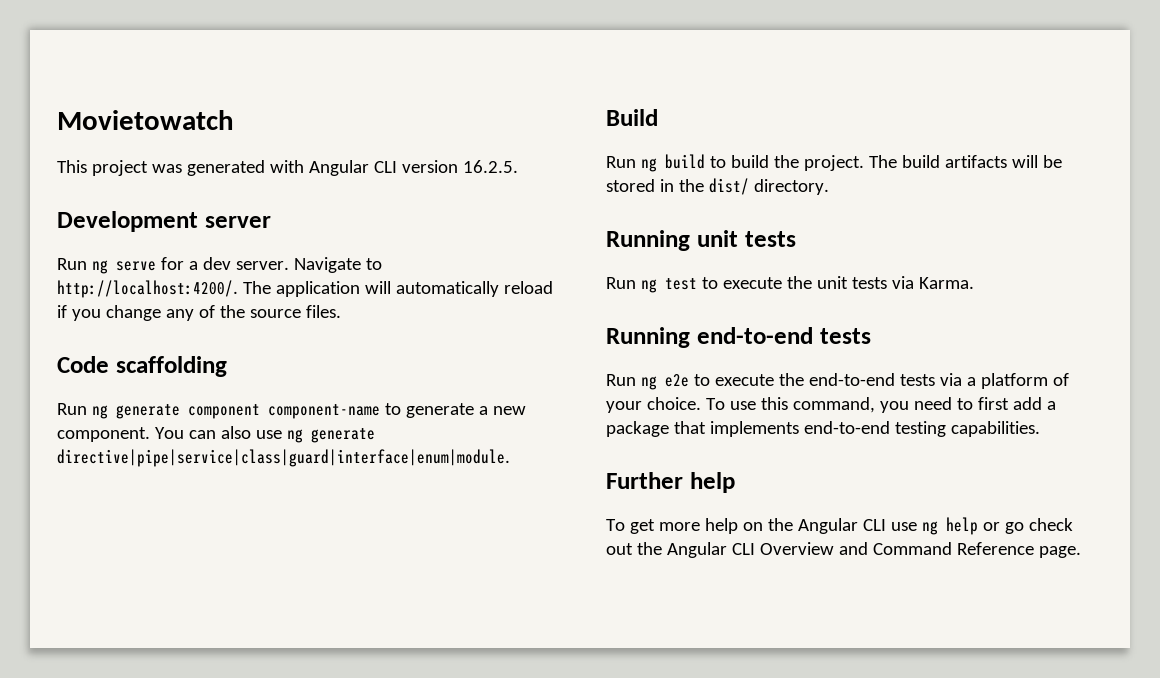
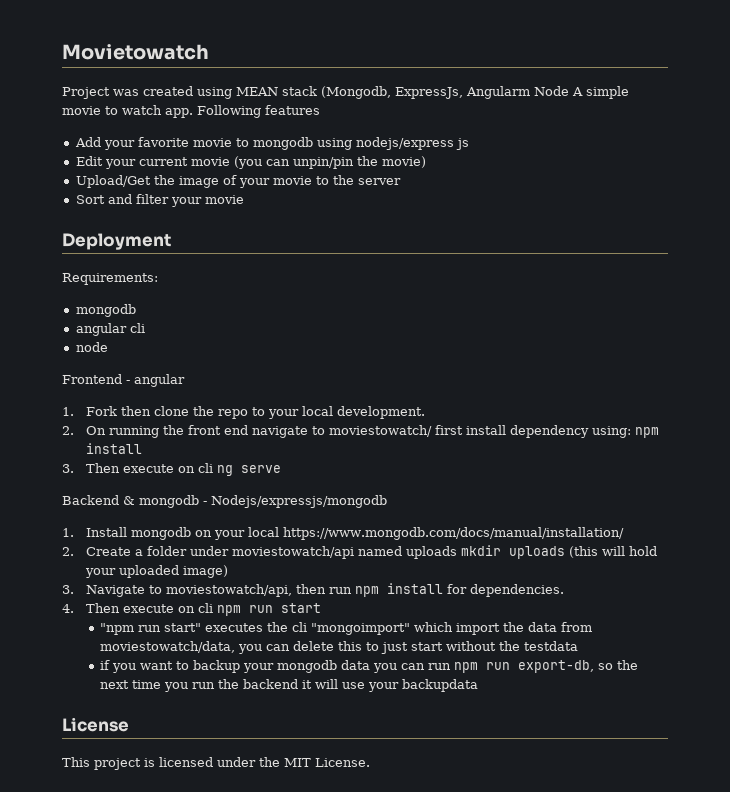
[57,160,518,176] [57,211,271,232] [57,257,382,274] [57,280,553,298] [57,305,341,321] [57,356,227,377] [57,403,526,419] [57,426,375,443] [57,449,510,467] [606,109,658,126] [606,154,1062,172] [606,178,829,195] [606,230,796,251] [606,276,974,293] [606,327,871,348] [606,373,1069,390] [606,397,1056,413] [606,421,1040,437] [606,472,735,493] [606,517,1073,535] [606,542,1081,558] This project was generated with Angular CLI version 16.2.5. // Development server // Run ng serve for a dev server. Navigate to http://localhost:4200/. The application will automatically reload if you change any of the source files. // Code scaffolding // Run ng generate component component-name to generate a new component. You can also use ng generate directive|pipe|service|class|guard|interface|enum|module. // Build // Run ng build to build the project. The build artifacts will be stored in the dist/ directory. // Running unit tests // Run ng test to execute the unit tests via Karma. // Running end-to-end tests // Run ng e2e to execute the end-to-end tests via a platform of your choice. To use this command, you need to first add a package that implements end-to-end testing capabilities. // Further help // To get more help on the Angular CLI use ng help or go check out the Angular CLI Overview and Command Reference page. -> [62,86,629,99] [62,105,320,118] [74,137,469,150] [75,156,426,169] [75,175,401,188] [75,194,244,207] [62,233,171,250] [62,273,158,285] [75,304,136,317] [75,323,145,336] [75,342,108,352] [62,374,185,387] [62,406,426,419] [62,425,660,438] [86,443,143,454] [62,463,282,476] [62,495,387,508] [62,527,625,540] [62,545,658,559] [85,565,229,578] [62,583,565,597] [62,603,322,616] [100,622,593,635] [100,641,579,654] [100,660,639,673] [100,679,479,692] [62,717,129,732] [62,757,370,770] Project was created using MEAN stack (Mongodb, ExpressJs, Angularm Node A simple movie to watch app. Following features // Add your favorite movie to mongodb using nodejs/express js // Edit your current movie (you can unpin/pin the movie) // Upload/Get the image of your movie to the server // Sort and filter your movie // Deployment // Requirements: // mongodb // angular cli // node // Frontend - angular // 1. Fork then clone the repo to your local development. // 2. On running the front end navigate to moviestowatch/ first install dependency using: npm install // 3. Then execute on cli ng serve // Backend & mongodb - Nodejs/expressjs/mongodb // 1. Install mongodb on your local https://www.mongodb.com/docs/manual/installation/ // 2. Create a folder under moviestowatch/api named uploads mkdir uploads (this will hold your uploaded image) // 3. Navigate to moviestowatch/api, then run npm install for dependencies. // 4. Then execute on cli npm run start // "npm run start" executes the cli "mongoimport" which import the data from moviestowatch/data, you can delete this to just start without the testdata // if you want to backup your mongodb data you can run npm run export-db, so the next time you run the backend it will use your backupdata // License // This project is licensed under the MIT License.

